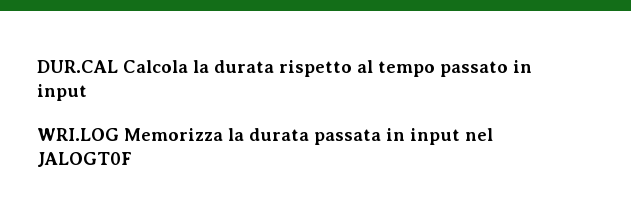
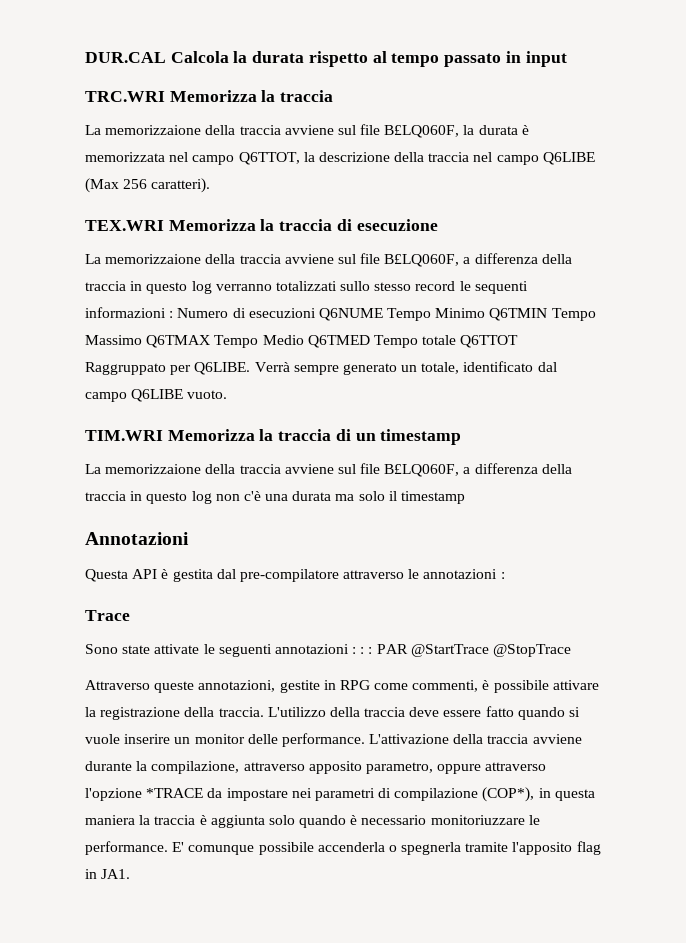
[37,128,493,145] [37,152,132,167] WRI.LOG Memorizza la durata passata in input nel JALOGT0F -> [85,90,334,102] [85,124,529,138] [85,152,595,165] [85,178,211,193] [85,219,438,231] [85,253,572,267] [85,281,528,294] [85,307,596,321] [85,335,519,348] [85,361,557,375] [85,389,228,402] [85,429,462,445] [85,463,572,477] [85,491,466,504] [85,532,189,545] [85,569,505,582] [85,610,130,621] [85,644,572,657] [85,680,599,693] [85,706,581,720] [85,733,582,747] [85,761,547,774] [85,787,595,802] [85,815,540,828] [85,841,601,855] [85,869,131,879] TRC.WRI Memorizza la traccia // La memorizzaione della traccia avviene sul file B£LQ060F, la durata è memorizzata nel campo Q6TTOT, la descrizione della traccia nel campo Q6LIBE (Max 256 caratteri). // TEX.WRI Memorizza la traccia di esecuzione // La memorizzaione della traccia avviene sul file B£LQ060F, a differenza della traccia in questo log verranno totalizzati sullo stesso record le sequenti informazioni : Numero di esecuzioni Q6NUME Tempo Minimo Q6TMIN Tempo Massimo Q6TMAX Tempo Medio Q6TMED Tempo totale Q6TTOT Raggruppato per Q6LIBE. Verrà sempre generato un totale, identificato dal campo Q6LIBE vuoto. // TIM.WRI Memorizza la traccia di un timestamp // La memorizzaione della traccia avviene sul file B£LQ060F, a differenza della traccia in questo log non c'è una durata ma solo il timestamp // Annotazioni // Questa API è gestita dal pre-compilatore attraverso le annotazioni : // Trace // Sono state attivate le seguenti annotazioni : : : PAR @StartTrace @StopTrace // Attraverso queste annotazioni, gestite in RPG come commenti, è possibile attivare la registrazione della traccia. L'utilizzo della traccia deve essere fatto quando si vuole inserire un monitor delle performance. L'attivazione della traccia avviene durante la compilazione, attraverso apposito parametro, oppure attraverso l'opzione *TRACE da impostare nei parametri di compilazione (COP*), in questa maniera la traccia è aggiunta solo quando è necessario monitoriuzzare le performance. E' comunque possibile accenderla o spegnerla tramite l'apposito flag in JA1.

